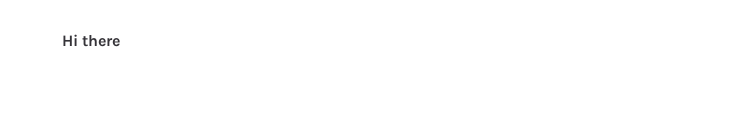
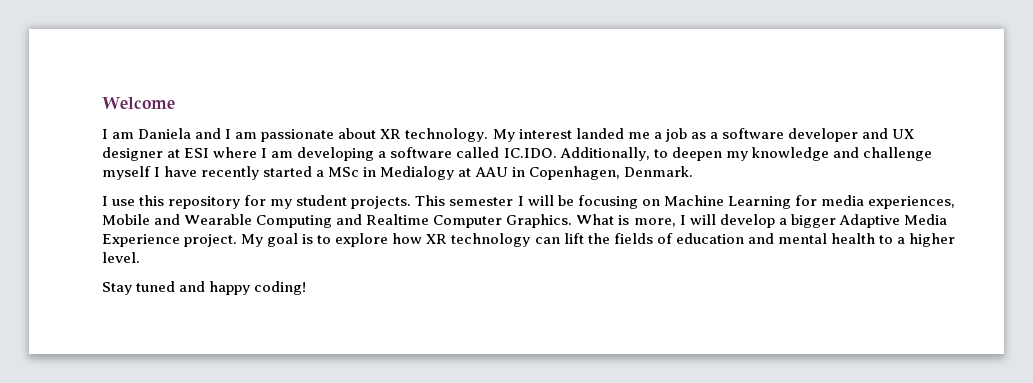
[62,34,121,47] Hi there -> [102,97,175,109] [102,128,915,142] [102,147,932,161] [102,166,693,180] [102,195,955,209] [102,214,947,228] [102,233,956,247] [102,252,140,263] [102,281,307,295] Welcome // I am Daniela and I am passionate about XR technology. My interest landed me a job as a software developer and UX designer at ESI where I am developing a software called IC.IDO. Additionally, to deepen my knowledge and challenge myself I have recently started a MSc in Medialogy at AAU in Copenhagen, Denmark. // I use this repository for my student projects. This semester I will be focusing on Machine Learning for media experiences, Mobile and Wearable Computing and Realtime Computer Graphics. What is more, I will develop a bigger Adaptive Media Experience project. My goal is to explore how XR technology can lift the fields of education and mental health to a higher level. // Stay tuned and happy coding!

